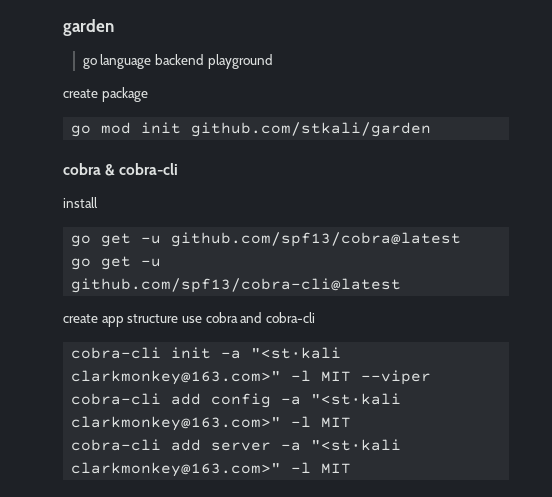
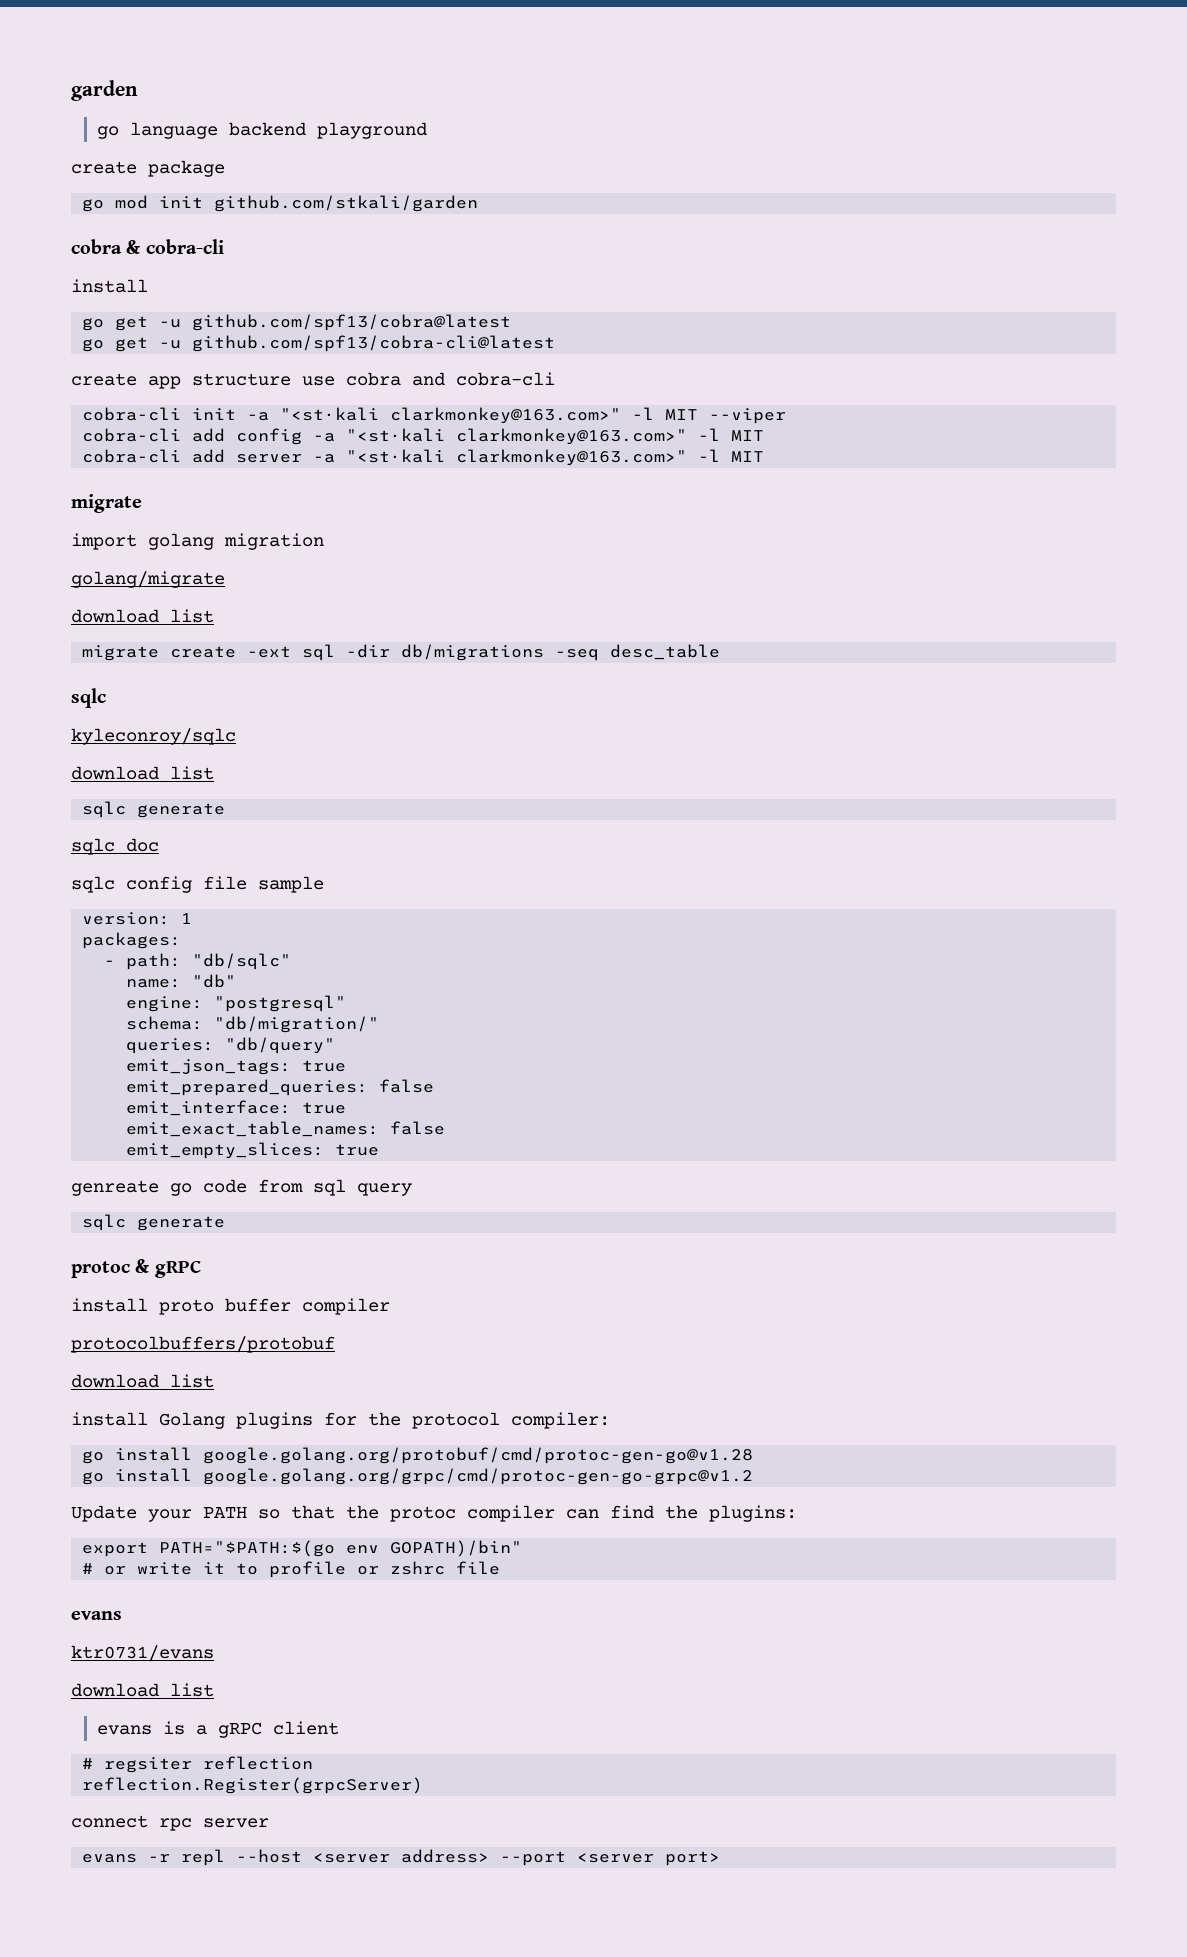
(352, 468) none -> [71,494,142,513] [71,533,324,550] [71,571,225,588] [71,609,214,623] [82,644,721,661] [71,688,106,708] [71,728,236,745] [71,766,214,780] [82,801,226,818] [71,838,159,855] [71,876,324,893] [82,912,193,925] [82,932,182,949] [104,953,292,970] [126,974,237,988] [126,995,347,1012] [126,1016,380,1033] [126,1037,336,1054] [126,1059,347,1075] [126,1079,435,1096] [126,1100,347,1116] [126,1121,446,1137] [126,1142,380,1159] [71,1179,412,1196] [82,1214,226,1231] [71,1259,201,1278] [71,1298,390,1315] [71,1336,335,1353] [71,1374,214,1388] [71,1412,610,1429] [82,1447,754,1464] [82,1468,754,1485] [71,1505,797,1522] [82,1540,523,1557] [82,1561,501,1578] [71,1611,122,1620] [71,1645,214,1662] [71,1683,214,1697] [97,1721,340,1738] [82,1756,314,1773] [82,1777,424,1794] [71,1815,269,1831] [82,1849,721,1866] // migrate // import golang migration // golang/migrate // download list // migrate create -ext sql -dir db/migrations -seq desc_table // sqlc // kyleconroy/sqlc // download list // sqlc generate // sqlc doc // sqlc config file sample // version: 1 // packages: // - path: "db/sqlc" // name: "db" // engine: "postgresql" // schema: "db/migration/" // queries: "db/query" // emit_json_tags: true // emit_prepared_queries: false // emit_interface: true // emit_exact_table_names: false // emit_empty_slices: true // genreate go code from sql query // sqlc generate // protoc & gRPC // install proto buffer compiler // protocolbuffers/protobuf // download list // install Golang plugins for the protocol compiler: // go install google.golang.org/protobuf/cmd/protoc-gen-go@v1.28 // go install google.golang.org/grpc/cmd/protoc-gen-go-grpc@v1.2 // Update your PATH so that the protoc compiler can find the plugins: // export PATH="$PATH:$(go env GOPATH)/bin" // # or write it to profile or zshrc file // evans // ktr0731/evans // download list // evans is a gRPC client // # regsiter reflection // reflection.Register(grpcServer) // connect rpc server // evans -r repl --host <server address> --port <server port>

